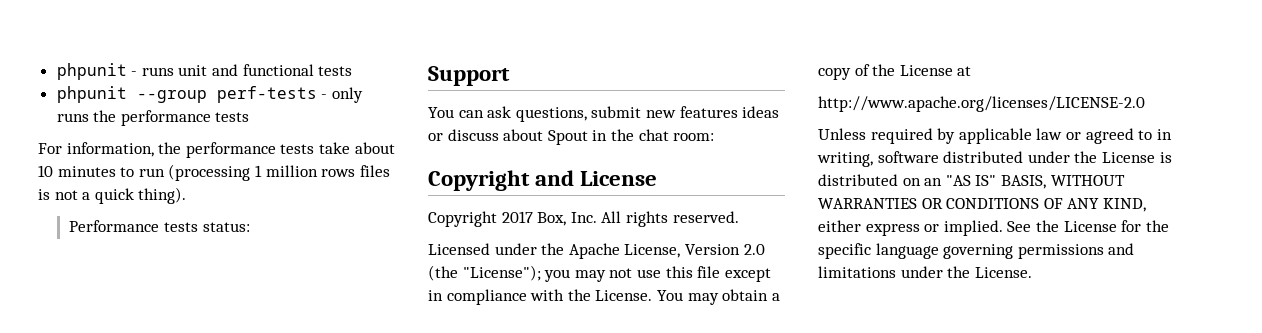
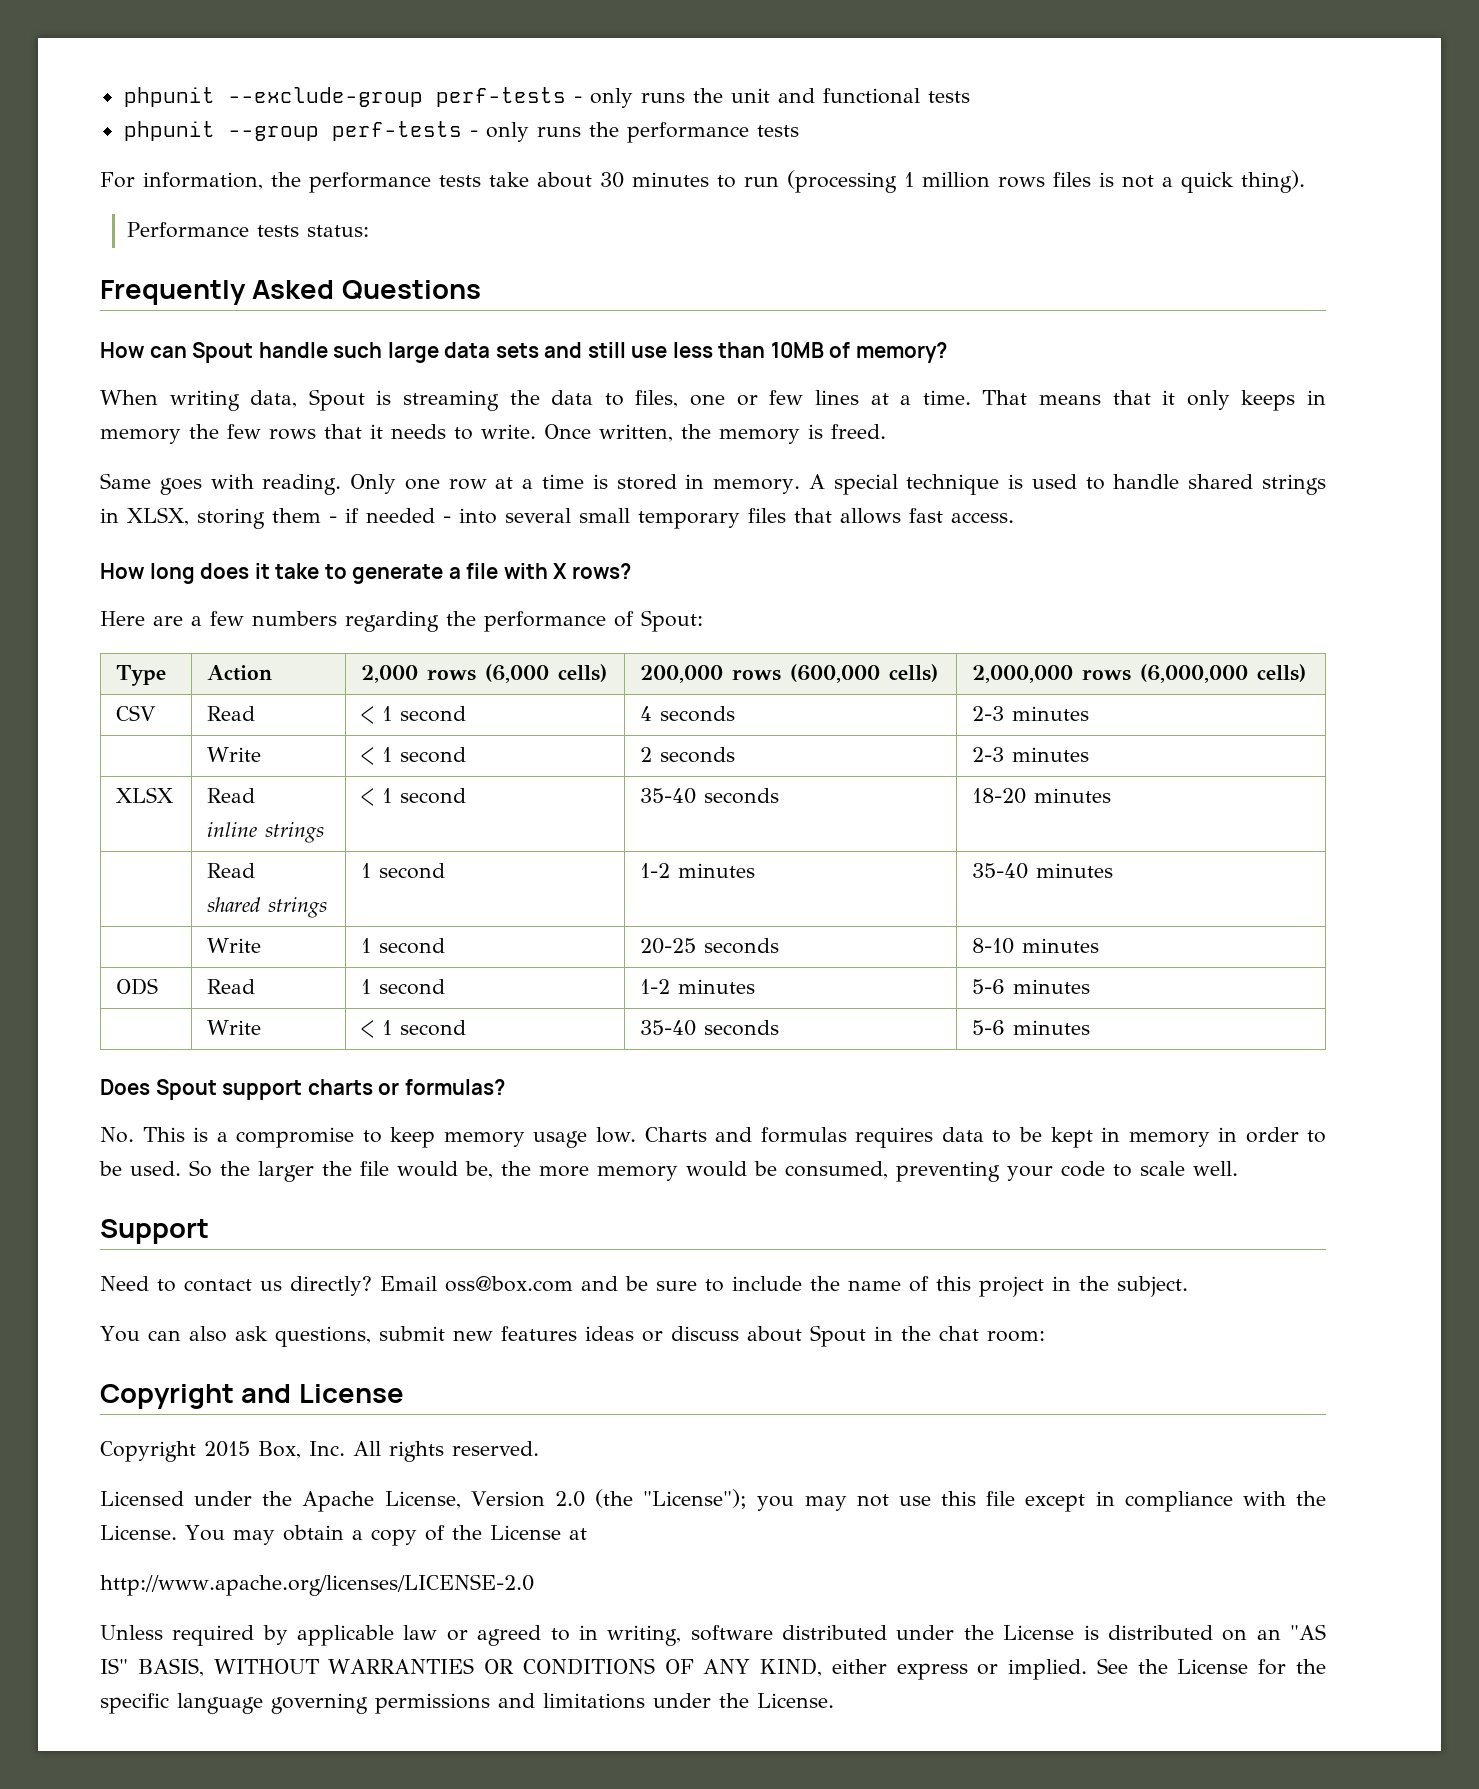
[56,63,174,80] phpunit - runs -> [123,87,723,108] phpunit --exclude-group perf-tests - only runs the
[38,165,53,177] 10 -> [600,172,624,188] 30
[428,66,510,86] Support -> [100,280,481,305] [100,342,948,363] [100,389,1326,411] [100,424,886,444] [100,473,1327,495] [100,507,1014,529] [100,563,631,584] [100,610,703,632] [115,665,166,686] [206,665,272,681] [360,664,607,683] [639,664,938,683] [971,664,1306,683] [115,705,156,721] [206,706,255,721] [360,706,466,724] [639,706,735,722] [971,706,1089,721] [206,747,261,762] [360,747,466,765] [639,747,735,763] [971,747,1089,762] [115,787,173,803] [206,788,255,803] [206,822,324,843] [360,788,466,806] [639,788,779,804] [971,788,1111,804] [206,863,255,878] [206,897,327,918] [360,863,445,879] [639,863,755,878] [971,863,1113,879] [206,938,261,953] [360,938,445,954] [639,938,779,954] [971,938,1099,954] [115,978,158,995] [206,979,255,994] [360,979,445,995] [639,979,755,994] [971,979,1090,994] [206,1020,261,1035] [360,1020,466,1038] [639,1020,779,1036] [971,1020,1090,1035] [100,1079,505,1100] [100,1127,1327,1148] [99,1160,1238,1182] [100,1219,209,1244] [100,1276,1188,1297] Frequently Asked Questions // How can Spout handle such large data sets and still use less than 10MB of memory? // When writing data, Spout is streaming the data to files, one or few lines at a time. That means that it only keeps in memory the few rows that it needs to write. Once written, the memory is freed. // Same goes with reading. Only one row at a time is stored in memory. A special technique is used to handle shared strings in XLSX, storing them - if needed - into several small temporary files that allows fast access. // How long does it take to generate a file with X rows? // Here are a few numbers regarding the performance of Spout: // Type | Action | 2,000 rows (6,000 cells) | 200,000 rows (600,000 cells) | 2,000,000 rows (6,000,000 cells) // CSV | Read | < 1 second | 4 seconds | 2-3 minutes // | Write | < 1 second | 2 seconds | 2-3 minutes // XLSX | Read // inline strings | < 1 second | 35-40 seconds | 18-20 minutes // | Read // shared strings | 1 second | 1-2 minutes | 35-40 minutes // | Write | 1 second | 20-25 seconds | 8-10 minutes // ODS | Read | 1 second | 1-2 minutes | 5-6 minutes // | Write | < 1 second | 35-40 seconds | 5-6 minutes // Does Spout support charts or formulas? // No. This is a compromise to keep memory usage low. Charts and formulas requires data to be kept in memory in order to be used. So the larger the file would be, the more memory would be consumed, preventing your code to scale well. // Support // Need to contact us directly? Email oss@box.com and be sure to include the name of this project in the subject.
(484, 114) none -> [188,1326,227,1342] also
[501,211,533,223] 2017 -> [204,1441,250,1457] 2015

